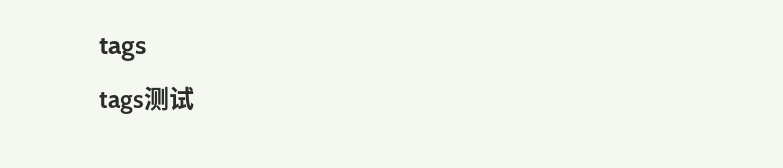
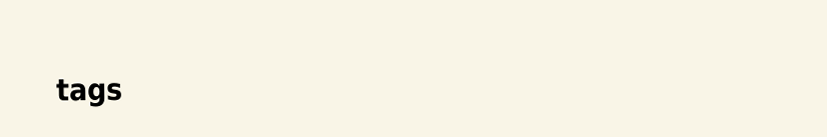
[99,38,146,61] [99,86,194,114] tags // tags测试 -> [56,77,123,108] tags

